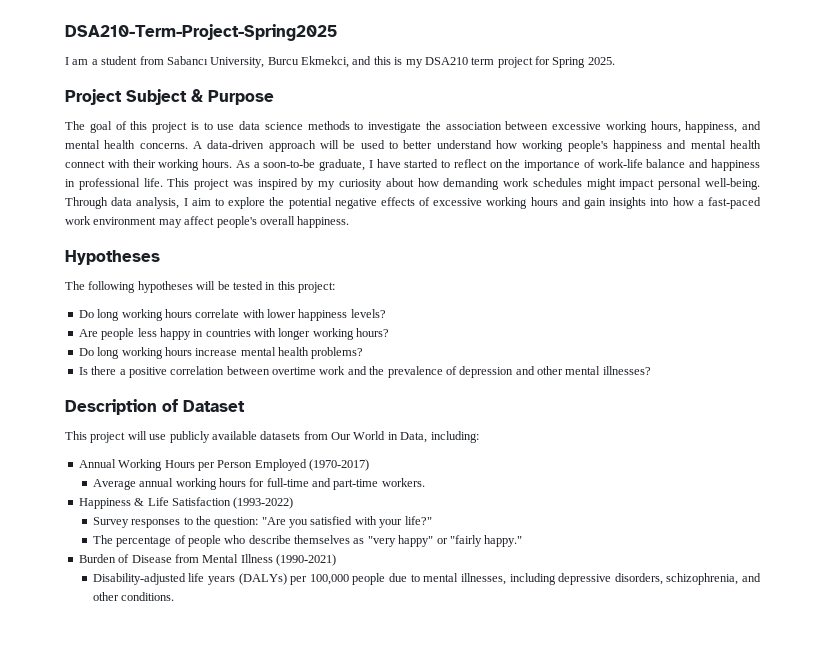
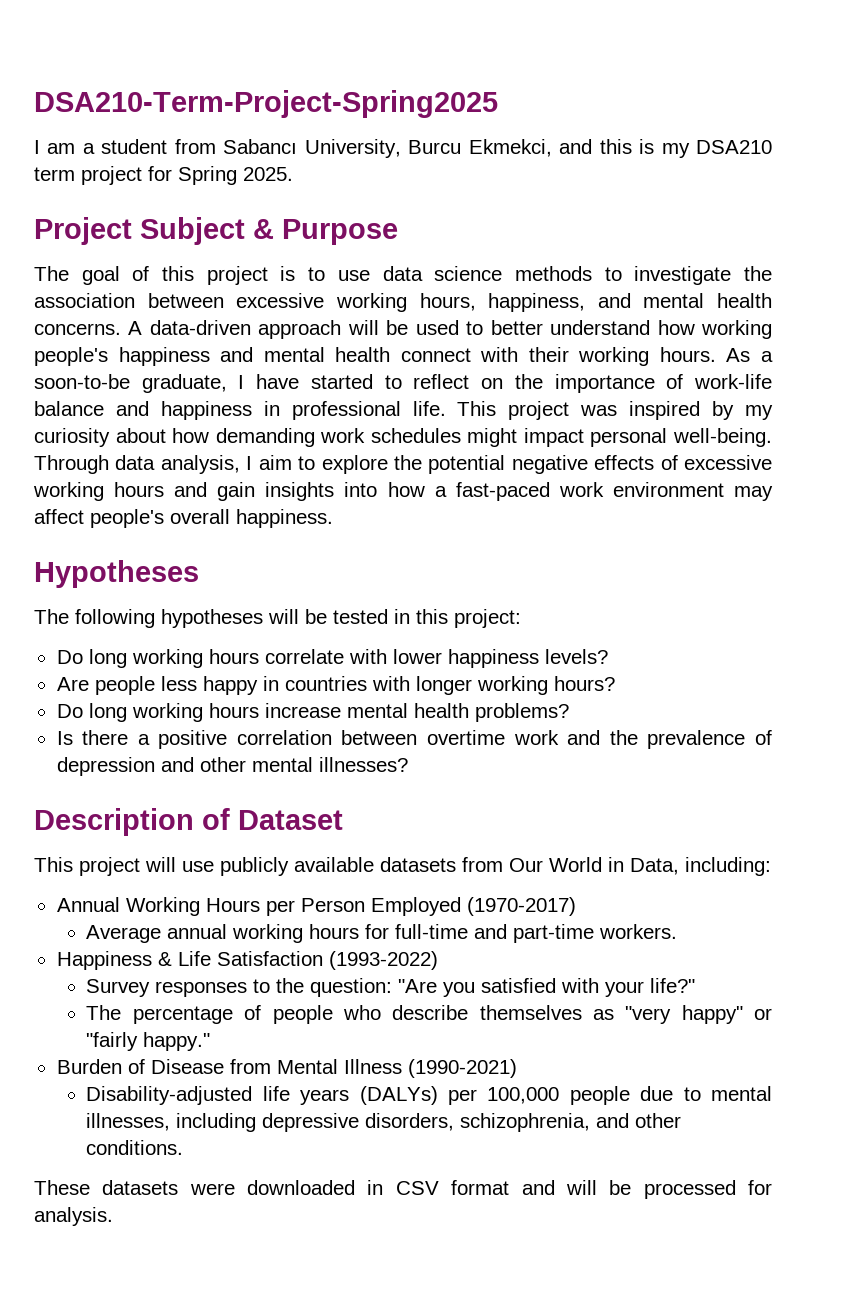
(175, 596) none -> [34,1180,773,1199] [34,1207,113,1226] // These datasets were downloaded in CSV format and will be processed for analysis.

